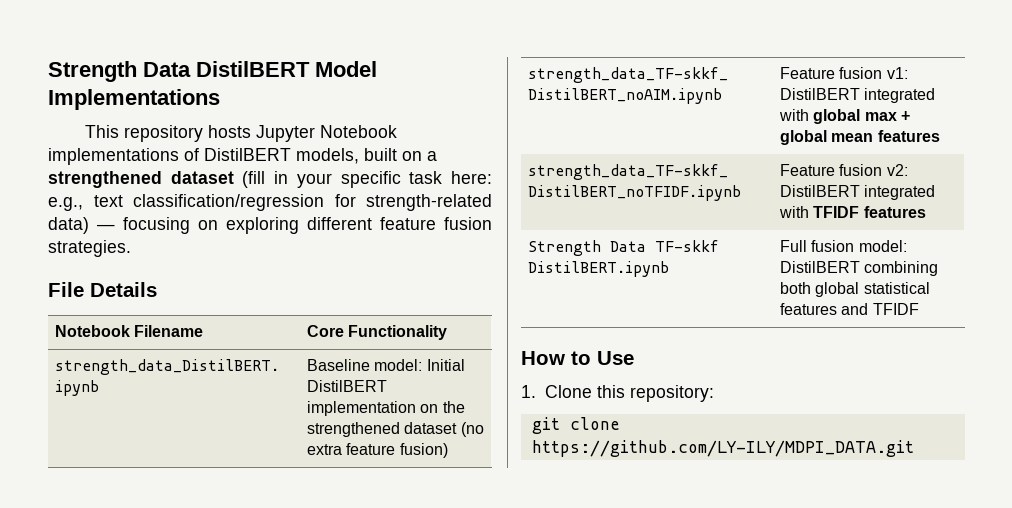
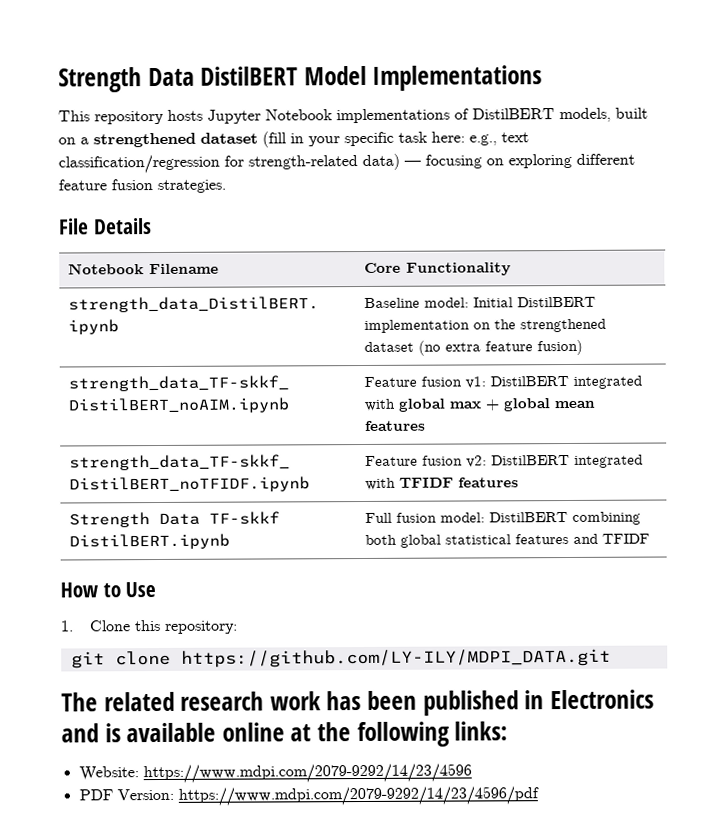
(914, 448) none -> [61,689,654,716] [61,721,509,748] [78,763,472,784] [78,786,539,806] // The related research work has been published in Electronics and is available online at the following links: // Website: https://www.mdpi.com/2079-9292/14/23/4596 // PDF Version: https://www.mdpi.com/2079-9292/14/23/4596/pdf

